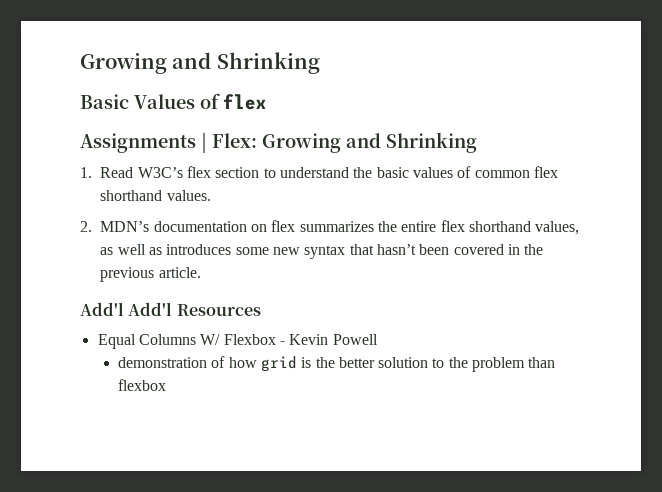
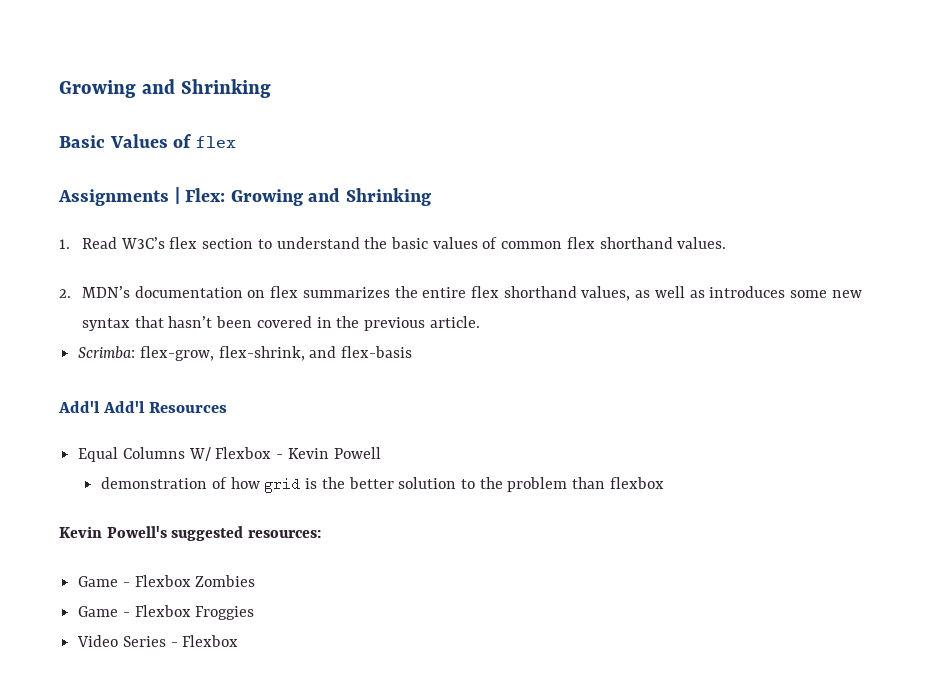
(201, 272) none -> [78,346,413,361] // Scrimba: flex-grow, flex-shrink, and flex-basis
(166, 385) none -> [59,526,322,541] [78,575,256,587] [78,605,255,620] [77,635,239,647] // Kevin Powell's suggested resources: // Game - Flexbox Zombies // Game - Flexbox Froggies // Video Series - Flexbox

